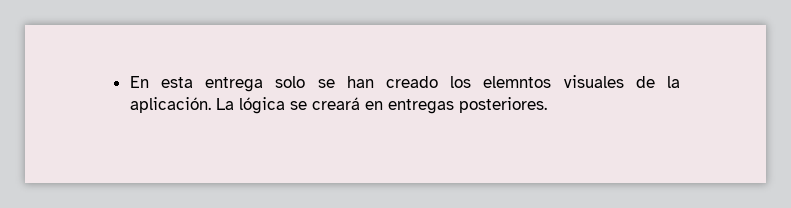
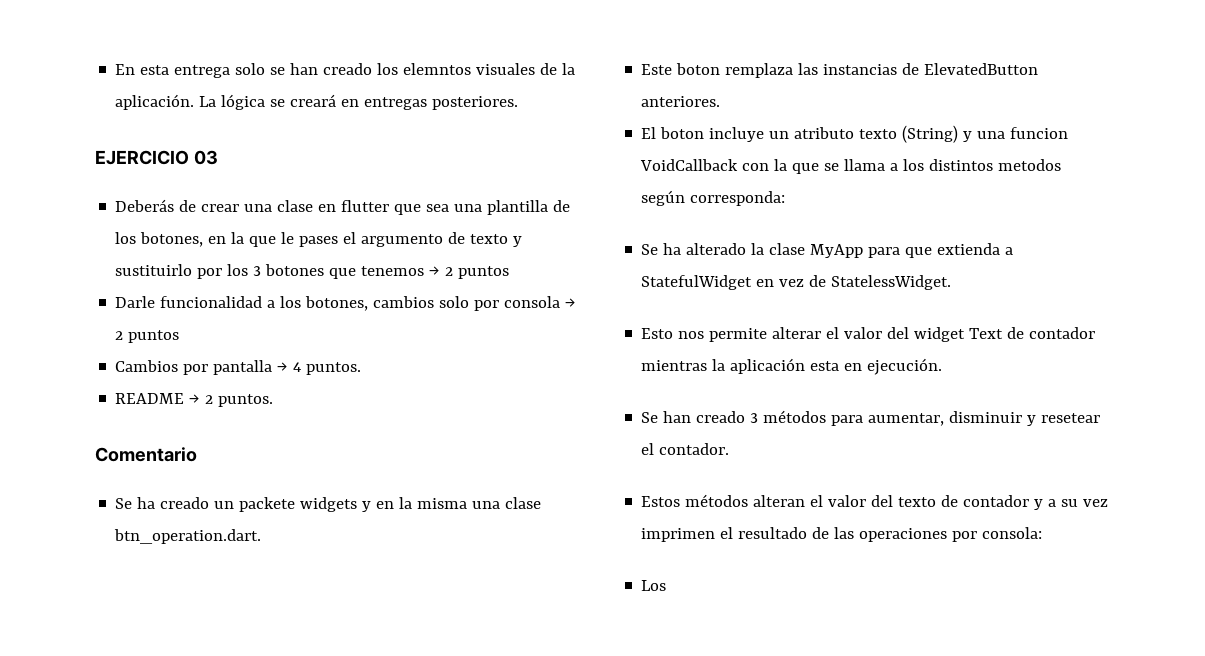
(547, 105) none -> [95,150,218,165] [115,199,571,215] [115,232,523,247] [115,264,510,279] [115,296,577,311] [115,330,180,343] [115,360,362,375] [115,393,274,407] [95,447,197,462] [115,497,542,512] [114,529,262,544] [641,63,1039,78] [641,96,721,107] [641,125,1069,143] [640,159,1062,174] [641,190,786,206] [641,243,1014,258] [641,275,952,290] [641,327,1096,342] [641,358,943,375] [641,410,1101,426] [641,443,730,455] [641,494,1109,510] [641,527,1043,542] [641,580,667,591] // EJERCICIO 03 // Deberás de crear una clase en flutter que sea una plantilla de los botones, en la que le pases el argumento de texto y sustituirlo por los 3 botones que tenemos → 2 puntos // Darle funcionalidad a los botones, cambios solo por consola → 2 puntos // Cambios por pantalla → 4 puntos. // README → 2 puntos. // Comentario // Se ha creado un packete widgets y en la misma una clase btn_operation.dart. // Este boton remplaza las instancias de ElevatedButton anteriores. // El boton incluye un atributo texto (String) y una funcion VoidCallback con la que se llama a los distintos metodos según corresponda: // Se ha alterado la clase MyApp para que extienda a StatefulWidget en vez de StatelessWidget. // Esto nos permite alterar el valor del widget Text de contador mientras la aplicación esta en ejecución. // Se han creado 3 métodos para aumentar, disminuir y resetear el contador. // Estos métodos alteran el valor del texto de contador y a su vez imprimen el resultado de las operaciones por consola: // Los

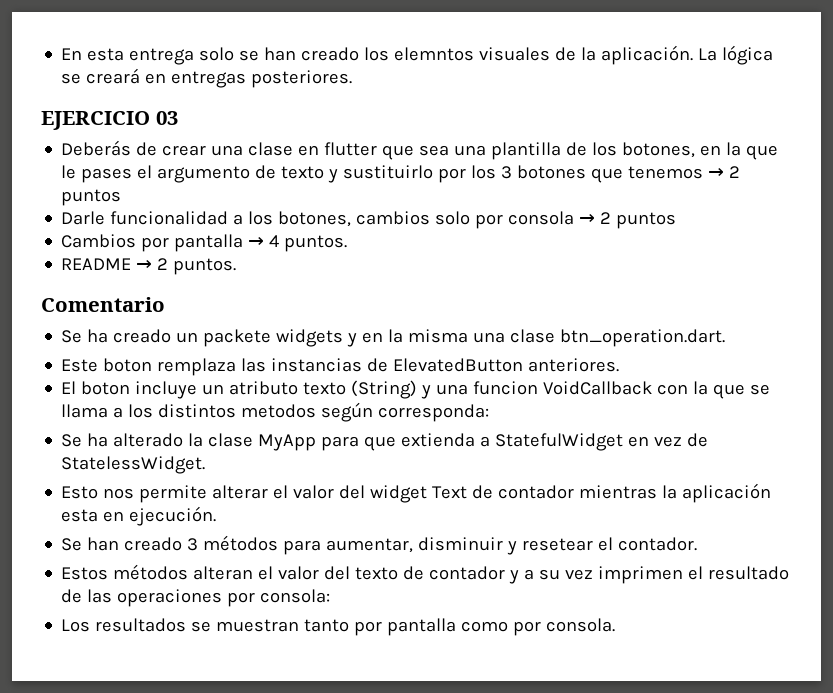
(667, 585) none -> [95,618,616,636] resultados se muestran tanto por pantalla como por consola.

